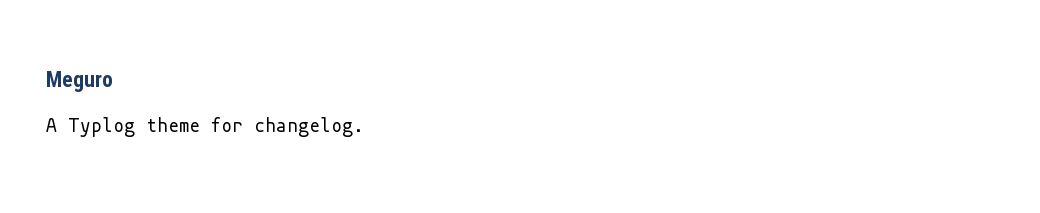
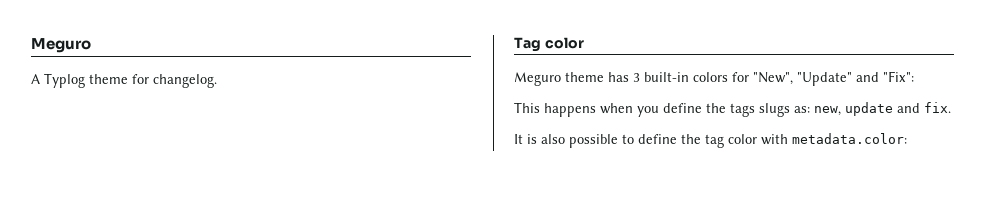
(364, 127) none -> [514,37,584,52] [514,71,914,86] [514,102,951,117] [514,133,907,148] // Tag color // Meguro theme has 3 built-in colors for "New", "Update" and "Fix": // This happens when you define the tags slugs as: new, update and fix. // It is also possible to define the tag color with metadata.color:

